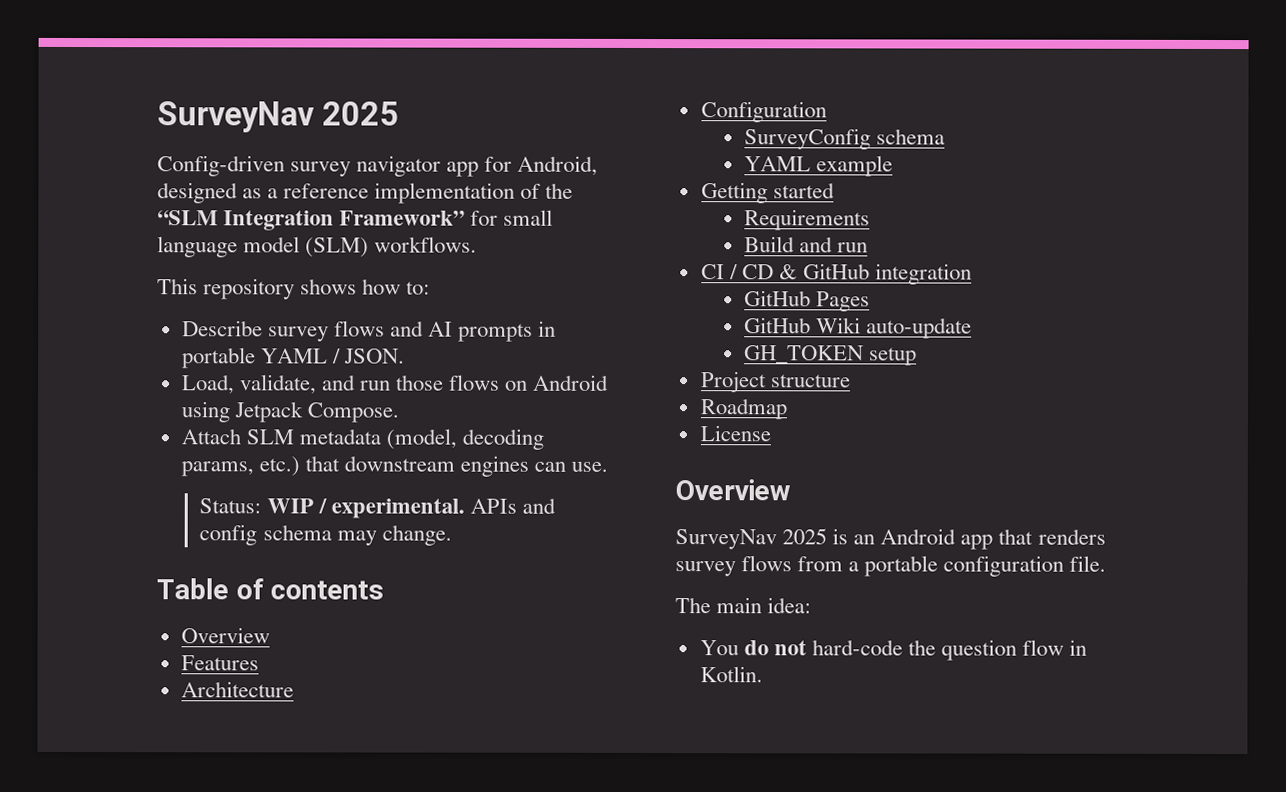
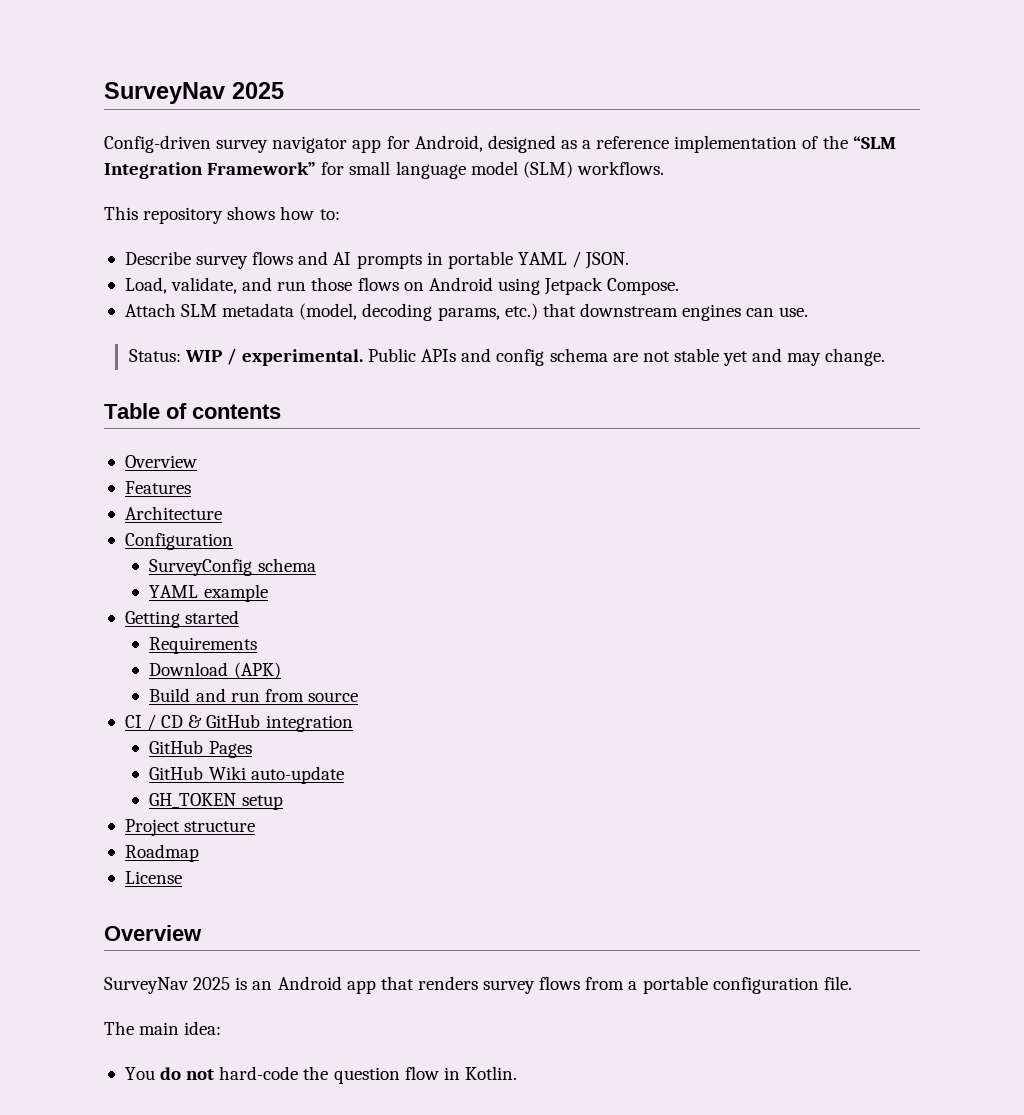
(465, 508) none -> [368,348,417,362] Public
(332, 532) none -> [612,348,783,366] are not stable yet and
(871, 220) none -> [149,662,281,679] // Download (APK)
(869, 247) none -> [264,689,358,702] from source

